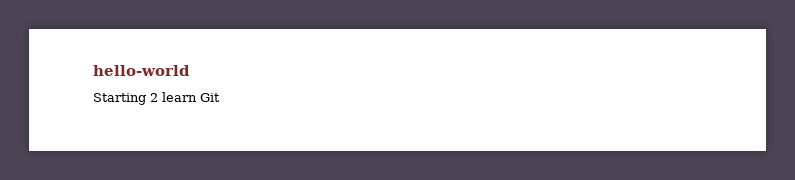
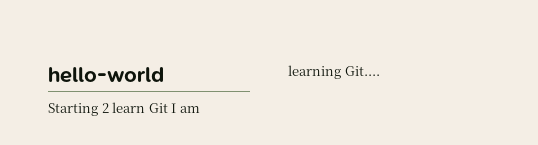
(220, 97) none -> [171,103,200,113] [288,65,380,79] I am learning Git....

